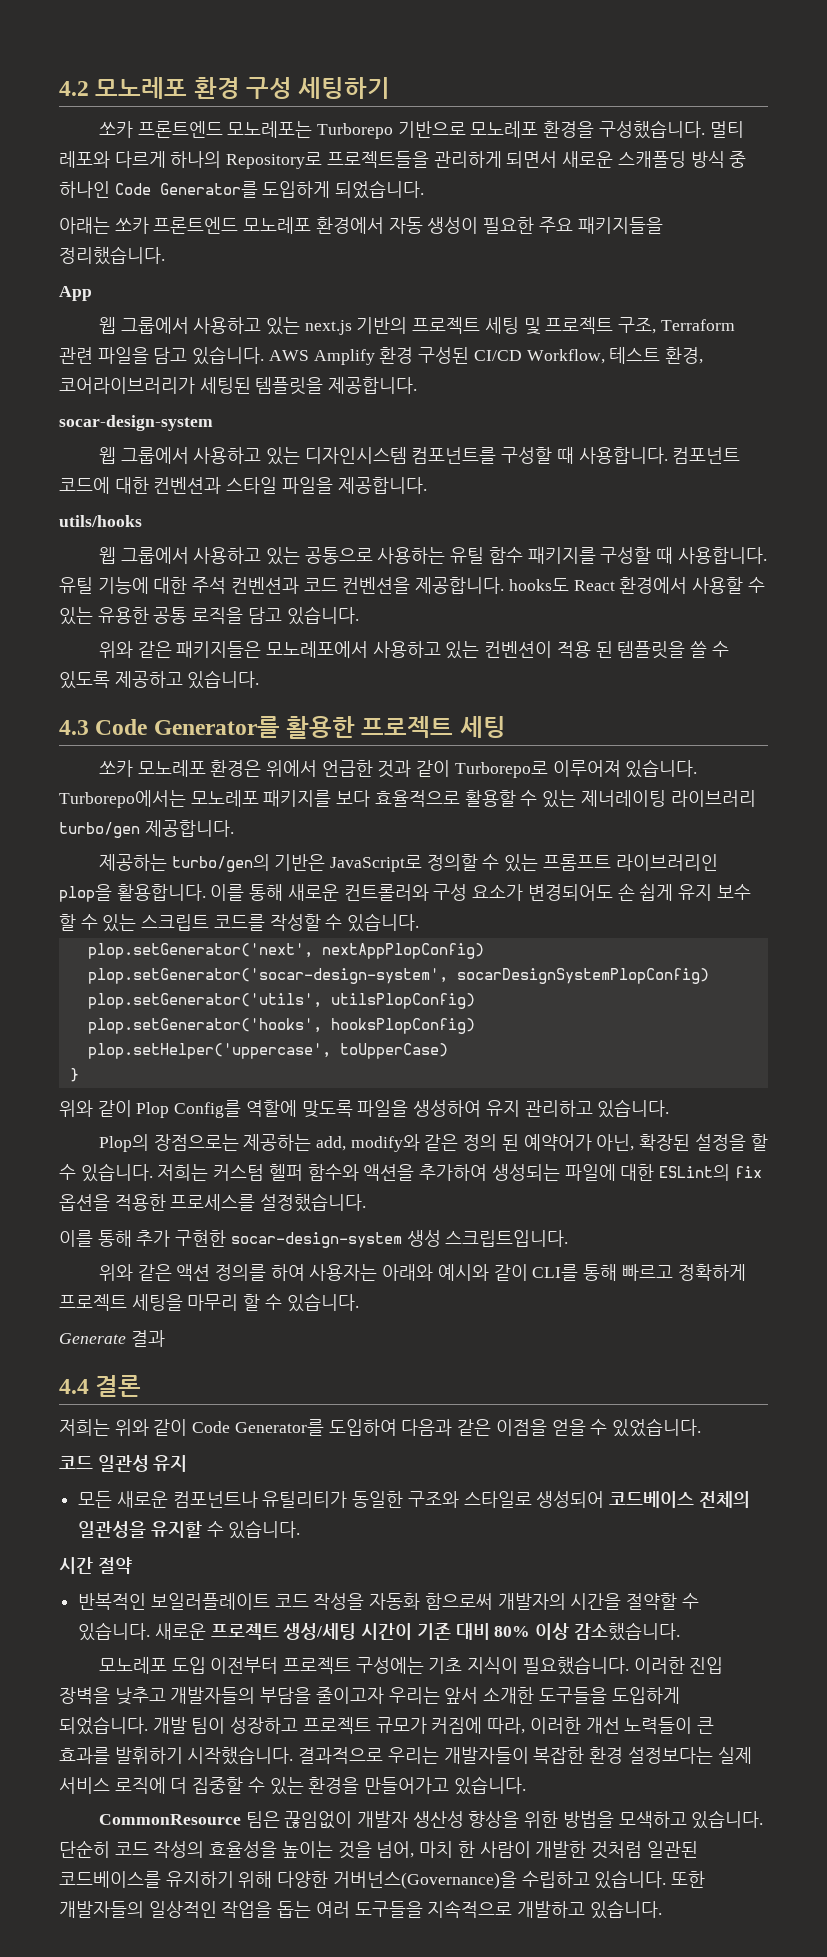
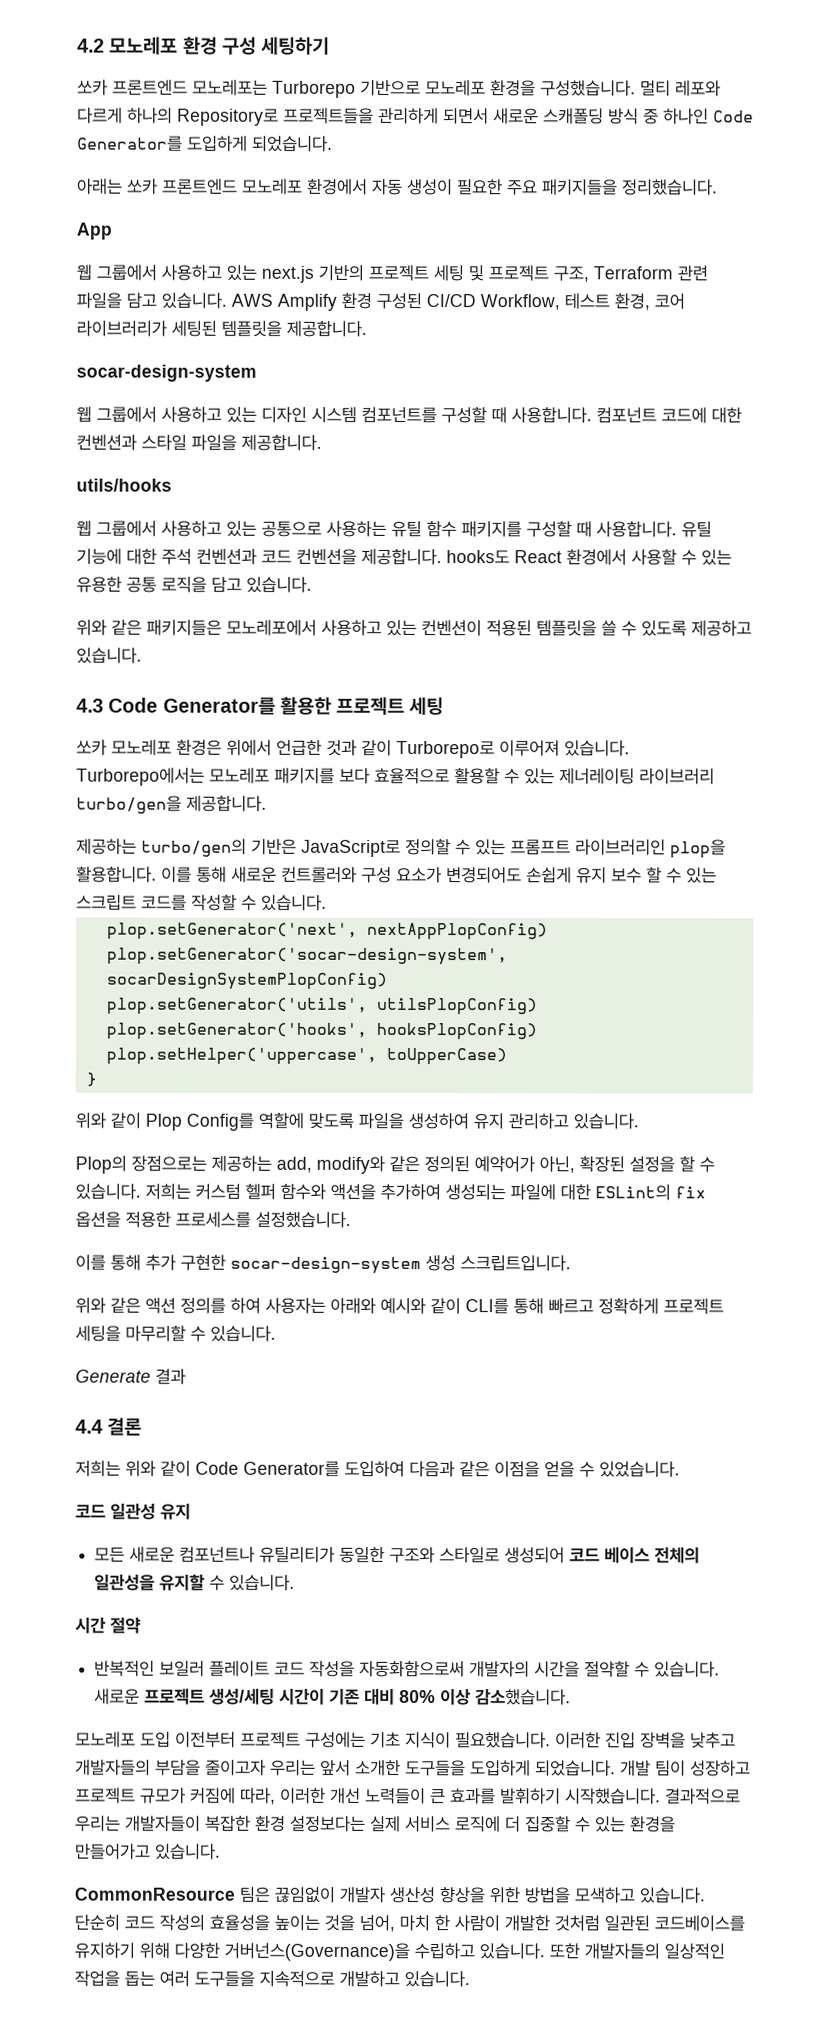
[59,377,195,394] 코어라이브러리가 -> [654,293,685,310] [76,320,167,337] 코어 라이브러리가
[304,447,407,464] 디자인시스템 -> [261,406,357,423] 디자인 시스템
[556,641,613,658] 적용 된 -> [486,620,532,637] 적용된
[59,822,140,838] turbo/gen -> [76,795,182,814] turbo/gen을
[617,883,674,901] 손 쉽게 -> [526,867,572,884] 손쉽게
[463,1134,519,1151] 정의 된 -> [424,1156,470,1173] 정의된
[187,1294,261,1311] 마무리 할 -> [125,1325,186,1342] 마무리할
[609,1491,695,1508] 코드베이스 -> [569,1547,651,1564] 코드 베이스
[150,1593,493,1610] 보일러플레이트 코드 작성을 자동화 함으로써 -> [159,1660,466,1678] 보일러 플레이트 코드 작성을 자동화함으로써

